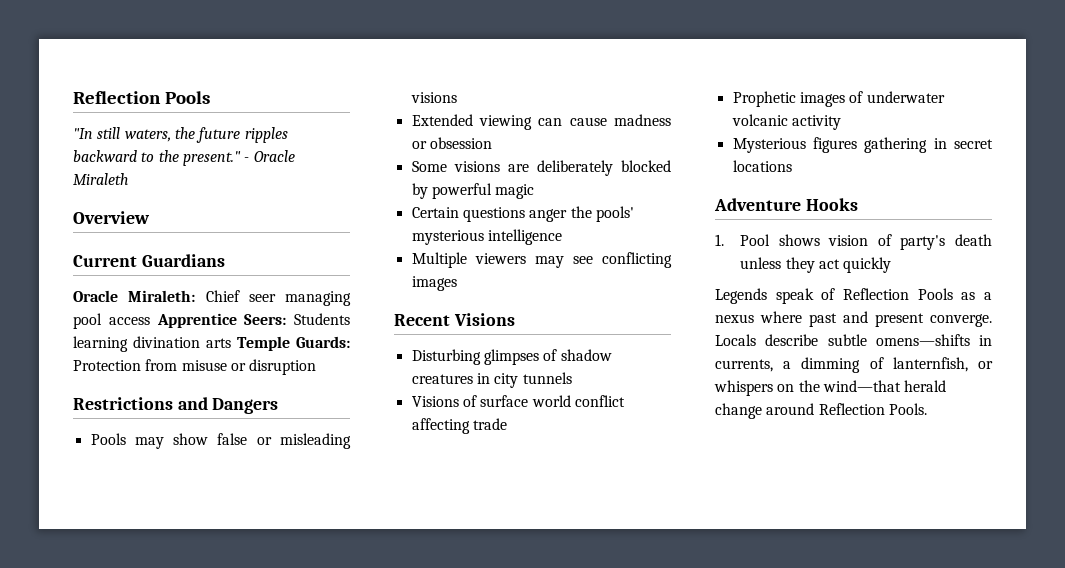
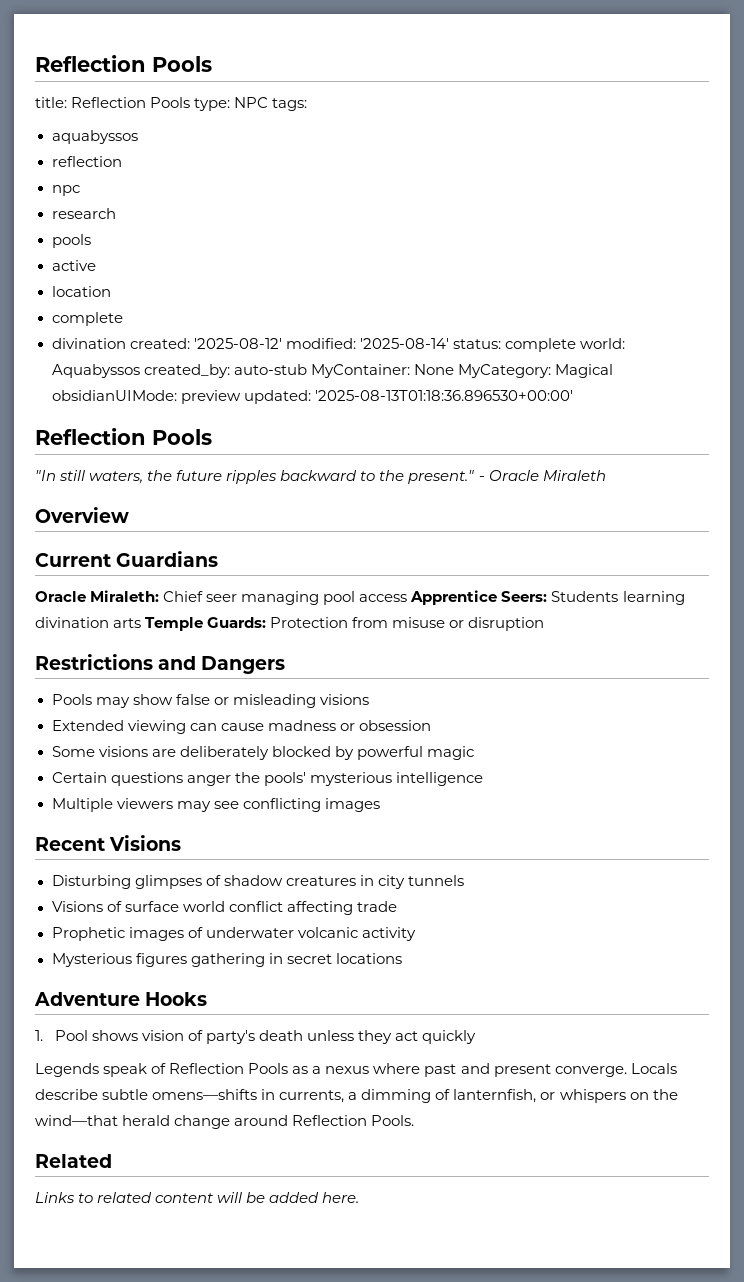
[73,91,210,104] Reflection Pools -> [35,55,212,72] [35,97,308,111] [51,130,138,144] [51,156,122,167] [51,185,80,196] [51,208,116,219] [51,234,91,248] [51,260,96,271] [51,286,111,297] [51,312,123,326] [51,338,625,352] [51,364,613,378] [51,390,573,404] [35,428,212,445] Reflection Pools // title: Reflection Pools type: NPC tags: // aquabyssos // reflection // npc // research // pools // active // location // complete // divination created: '2025-08-12' modified: '2025-08-14' status: complete world: Aquabyssos created_by: auto-stub MyContainer: None MyCategory: Magical obsidianUIMode: preview updated: '2025-08-13T01:18:36.896530+00:00' // Reflection Pools
(927, 409) none -> [35,1154,112,1168] [35,1192,360,1203] // Related // Links to related content will be added here.

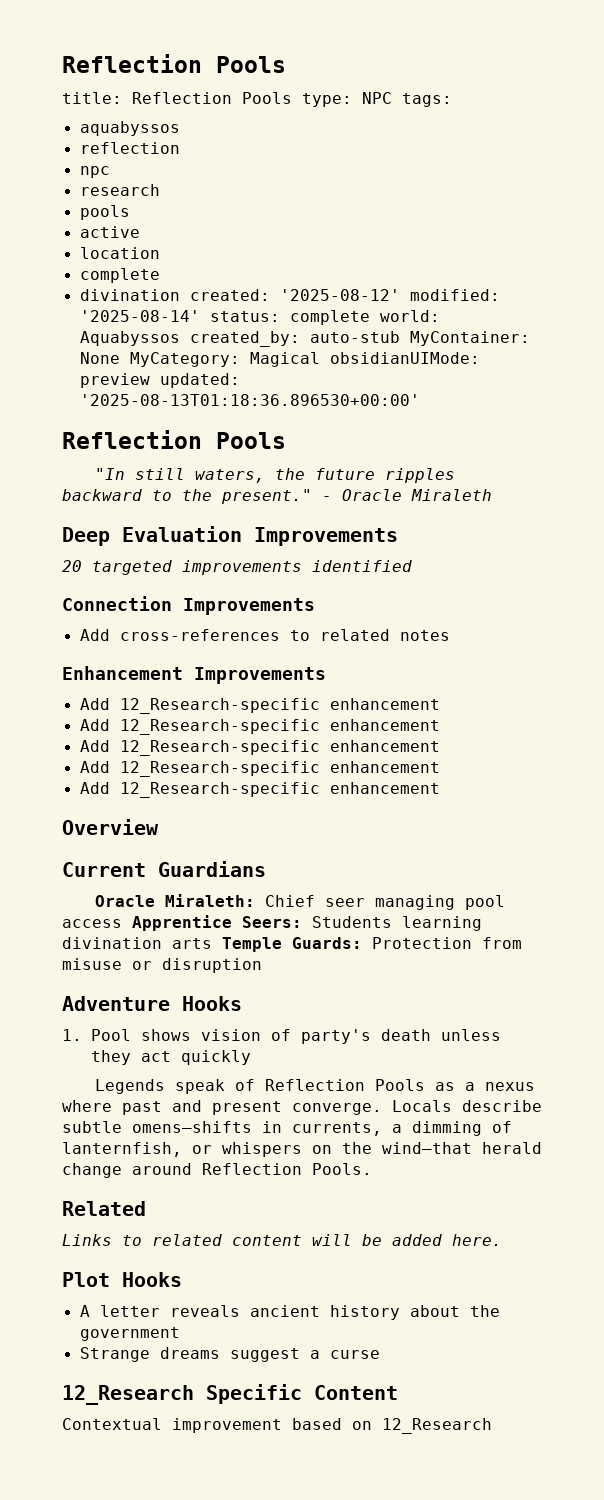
(606, 475) none -> [62,526,398,546] [62,560,412,575] [62,596,315,615] [79,629,450,641] [62,666,326,684] [79,698,440,714] [79,719,440,735] [79,740,440,756] [79,761,440,777] [79,782,440,798] // Deep Evaluation Improvements // 20 targeted improvements identified // Connection Improvements // Add cross-references to related notes // Enhancement Improvements // Add 12_Research-specific enhancement // Add 12_Research-specific enhancement // Add 12_Research-specific enhancement // Add 12_Research-specific enhancement // Add 12_Research-specific enhancement
[35,654,286,674] [51,694,369,708] [51,720,431,734] [51,746,474,760] [51,772,483,786] [51,798,380,812] [35,835,182,851] [51,875,464,889] [51,901,397,915] [51,927,416,941] [51,953,402,967] // Restrictions and Dangers // Pools may show false or misleading visions // Extended viewing can cause madness or obsession // Some visions are deliberately blocked by powerful magic // Certain questions anger the pools' mysterious intelligence // Multiple viewers may see conflicting images // Recent Visions // Disturbing glimpses of shadow creatures in city tunnels // Visions of surface world conflict affecting trade // Prophetic images of underwater volcanic activity // Mysterious figures gathering in secret locations -> (262, 965) none
(360, 1197) none -> [62,1272,182,1287] [79,1305,500,1320] [79,1327,180,1341] [79,1347,380,1362] [62,1384,398,1405] [62,1418,492,1434] // Plot Hooks // A letter reveals ancient history about the government // Strange dreams suggest a curse // 12_Research Specific Content // Contextual improvement based on 12_Research

